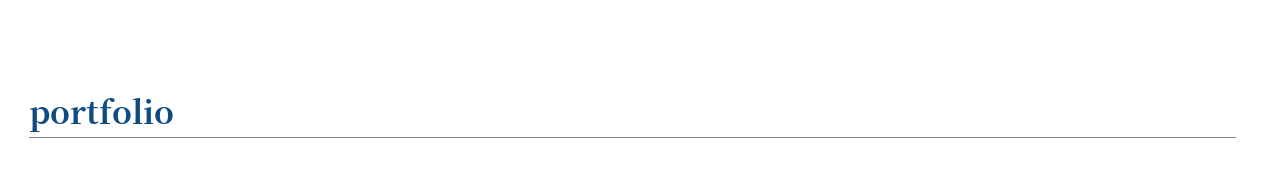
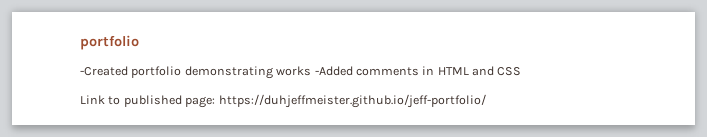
[29,97,174,132] portfolio -> [80,35,139,50] [80,66,522,79] [80,94,486,108] portfolio // -Created portfolio demonstrating works -Added comments in HTML and CSS // Link to published page: https://duhjeffmeister.github.io/jeff-portfolio/

